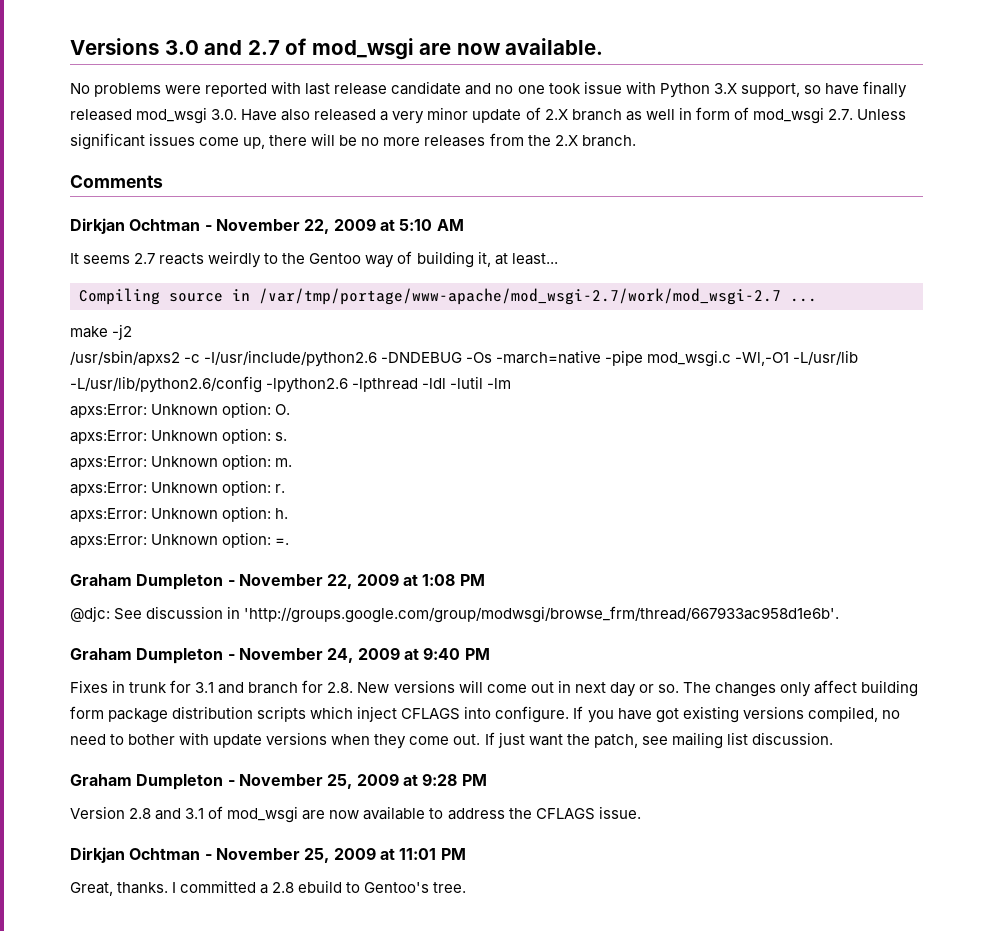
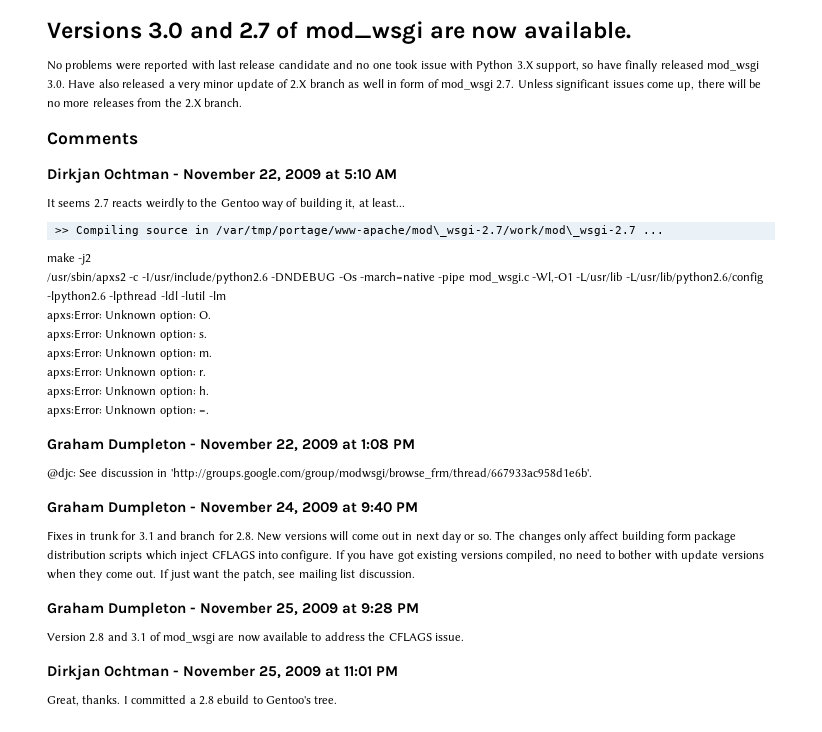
(558, 259) none -> [54,228,69,234] >>
[259,288,781,305] /var/tmp/portage/www-apache/mod_wsgi-2.7/work/mod_wsgi-2.7 -> [215,225,636,237] /var/tmp/portage/www-apache/mod\_wsgi-2.7/work/mod\_wsgi-2.7

